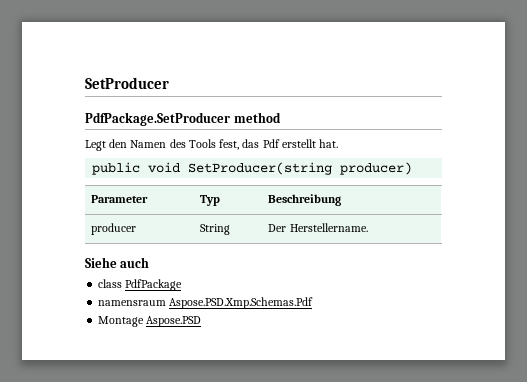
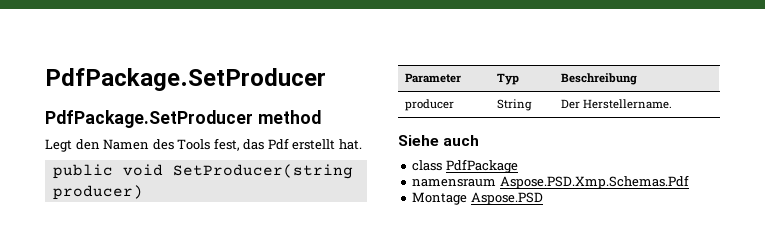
[85,77,169,89] SetProducer -> [45,68,326,91] PdfPackage.SetProducer

